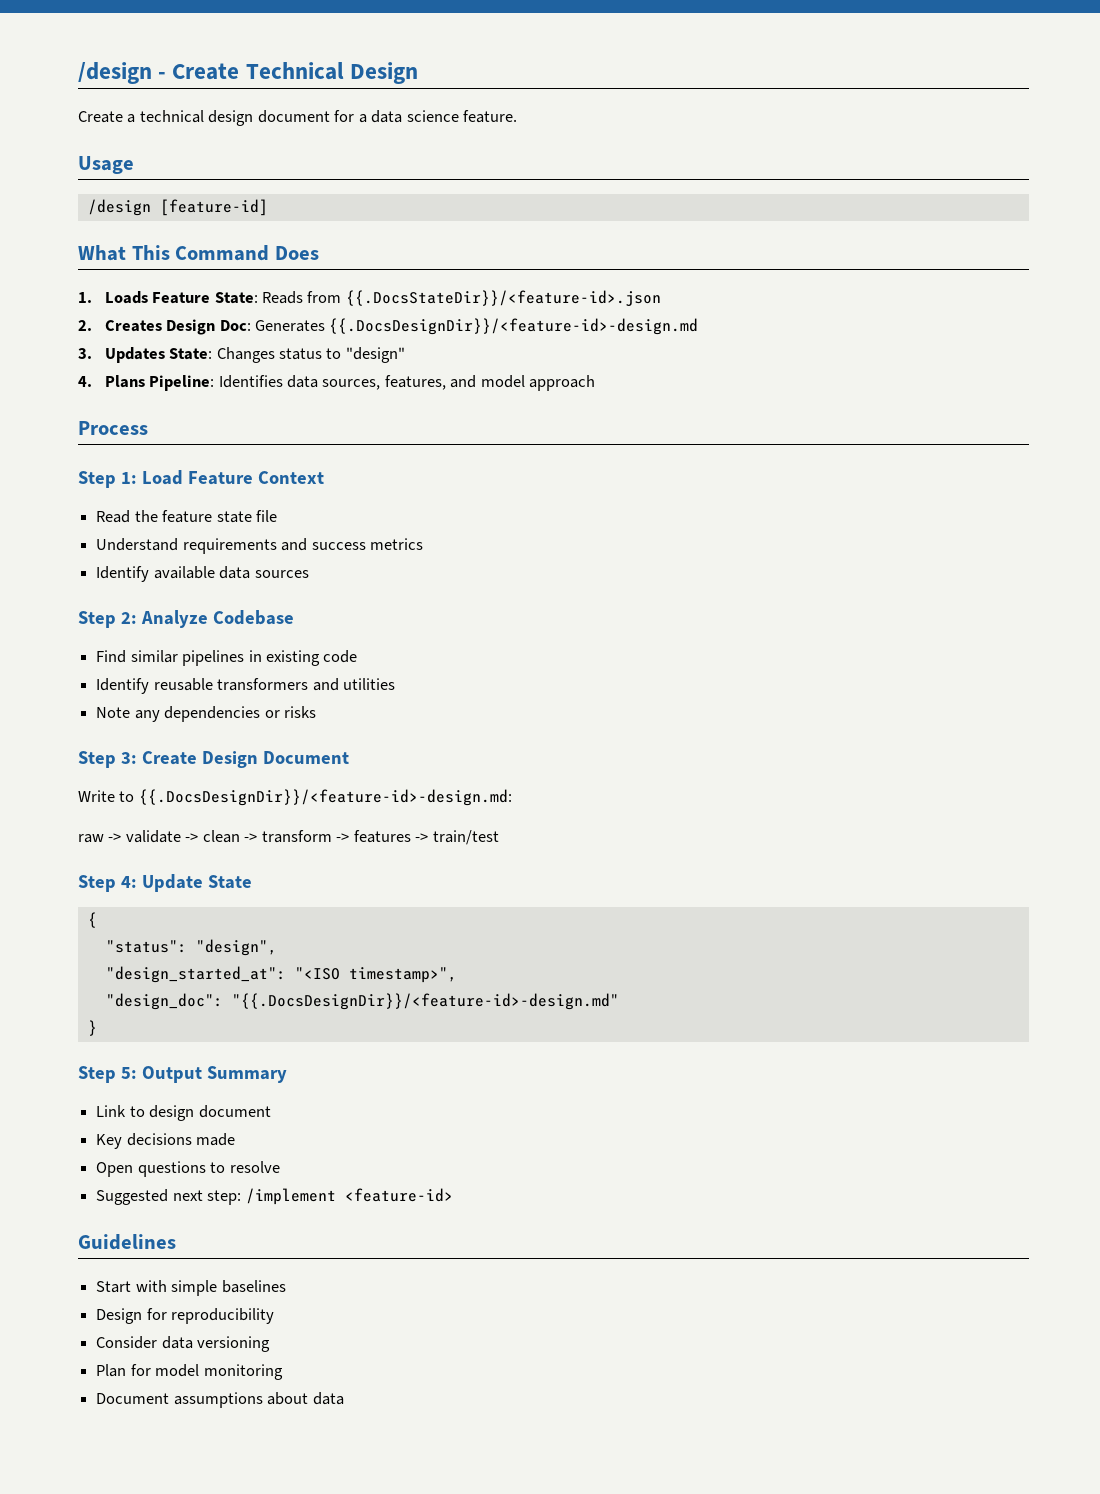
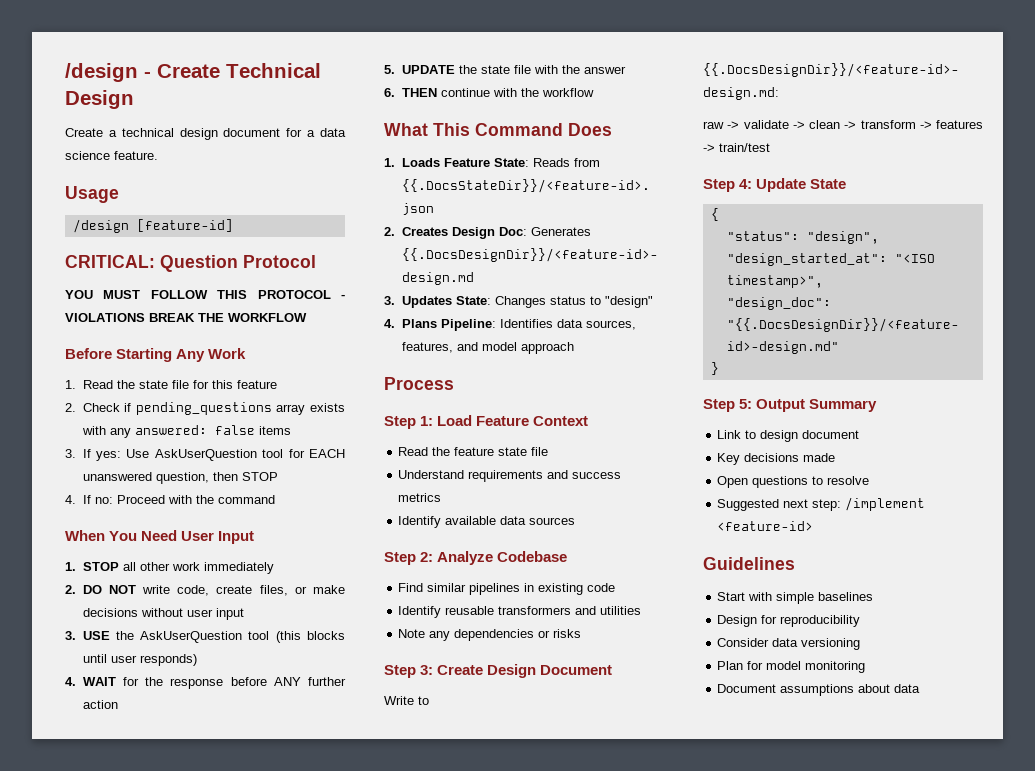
(268, 207) none -> [65,255,316,272] [65,290,345,299] [65,313,307,322] [65,348,247,362] [65,380,277,389] [65,402,345,415] [81,425,291,438] [65,449,345,461] [82,472,278,484] [65,495,275,504] [65,530,255,544] [65,562,274,574] [65,585,345,596] [82,608,244,620] [65,631,345,643] [82,654,197,666] [65,677,346,689] [82,700,118,709] [384,65,626,74] [384,88,594,97] // CRITICAL: Question Protocol // YOU MUST FOLLOW THIS PROTOCOL - VIOLATIONS BREAK THE WORKFLOW // Before Starting Any Work // 1. Read the state file for this feature // 2. Check if pending_questions array exists with any answered: false items // 3. If yes: Use AskUserQuestion tool for EACH unanswered question, then STOP // 4. If no: Proceed with the command // When You Need User Input // 1. STOP all other work immediately // 2. DO NOT write code, create files, or make decisions without user input // 3. USE the AskUserQuestion tool (this blocks until user responds) // 4. WAIT for the response before ANY further action // 5. UPDATE the state file with the answer // 6. THEN continue with the workflow

